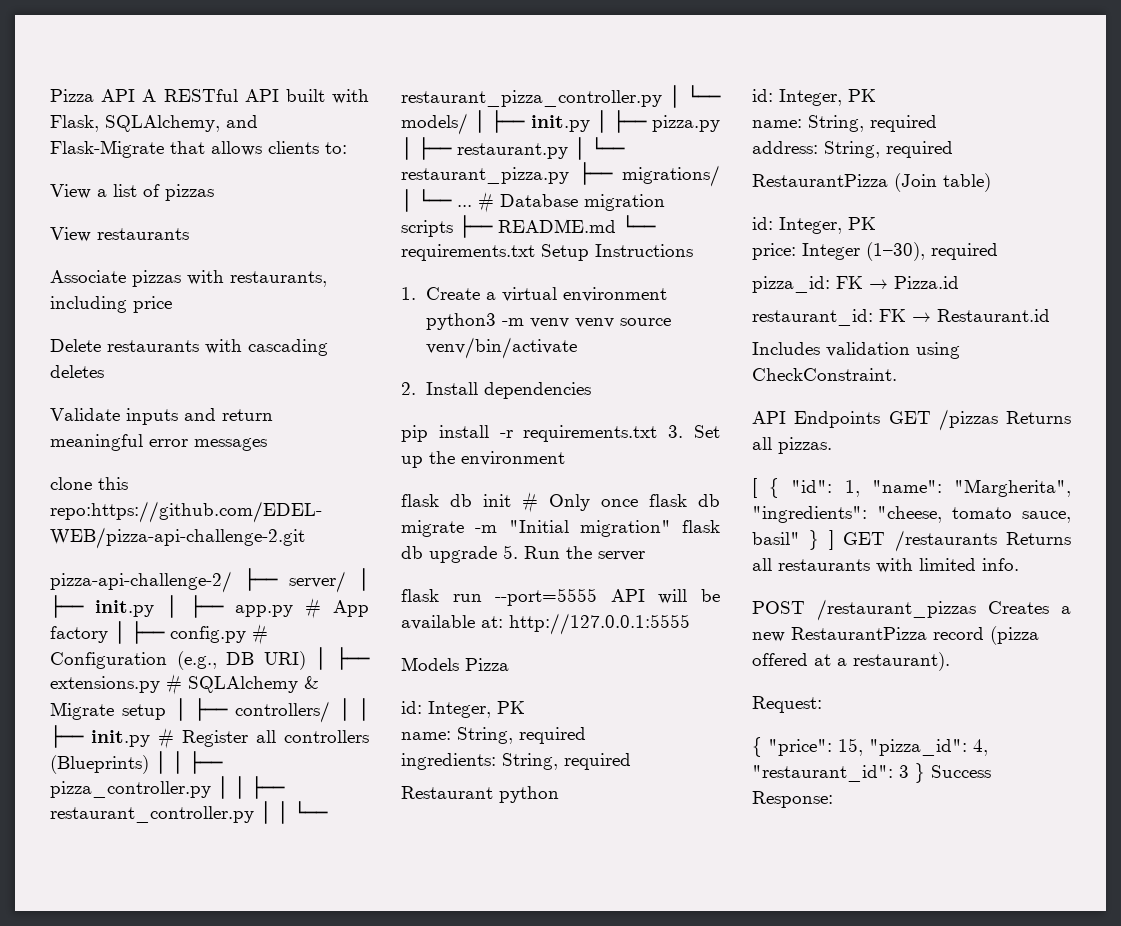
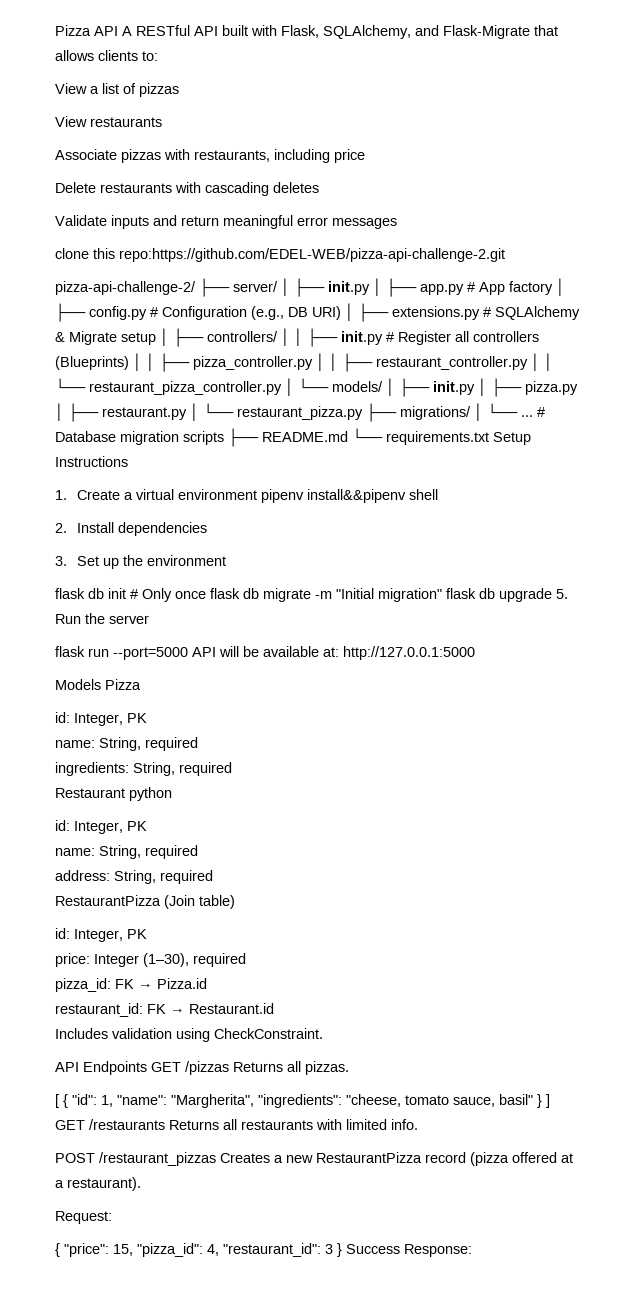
[425,313,671,330] [425,337,577,359] python3 -m venv venv source venv/bin/activate -> [261,489,439,503] pipenv install&&pipenv shell
[401,425,658,442] pip install -r requirements.txt -> (208, 529) none
[495,588,598,606] --port=5555 -> [113,647,188,660] --port=5000
[509,613,690,635] http://127.0.0.1:5555 -> [343,646,475,660] http://127.0.0.1:5000

